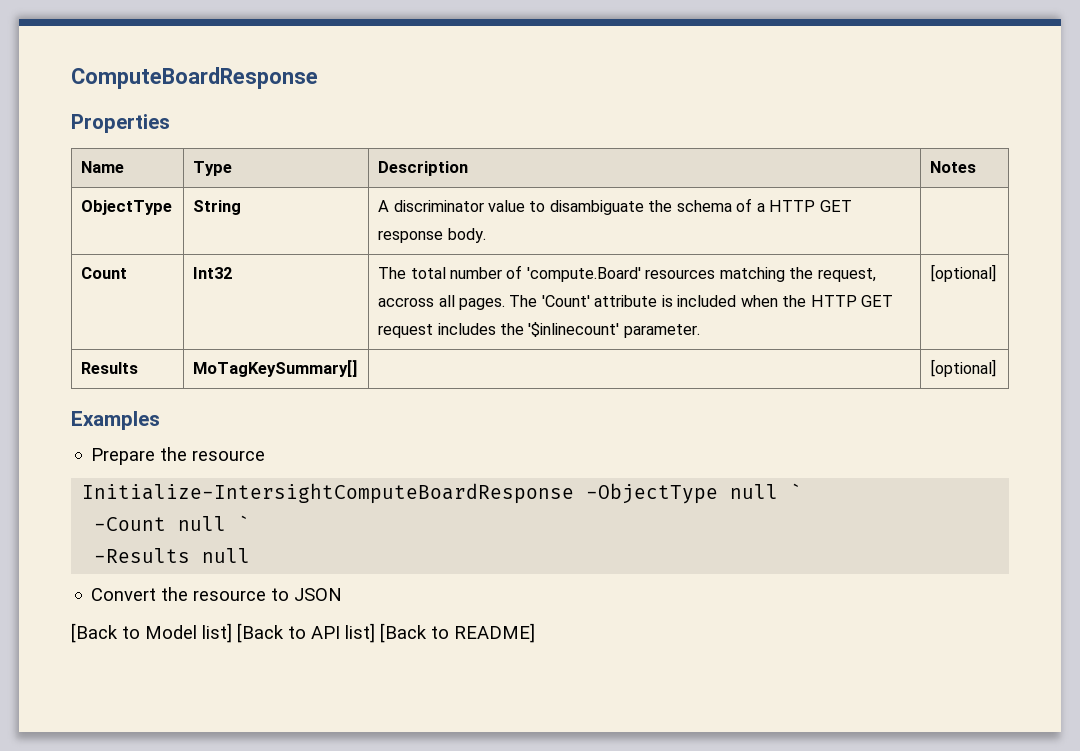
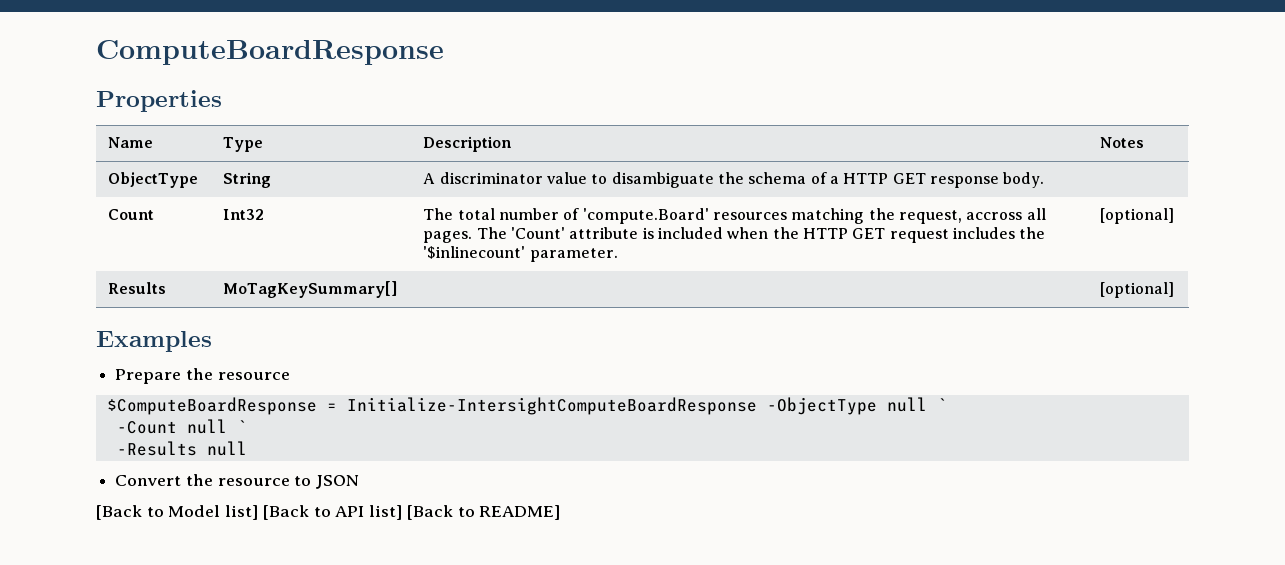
(266, 455) none -> [106,397,337,415] $ComputeBoardResponse =

